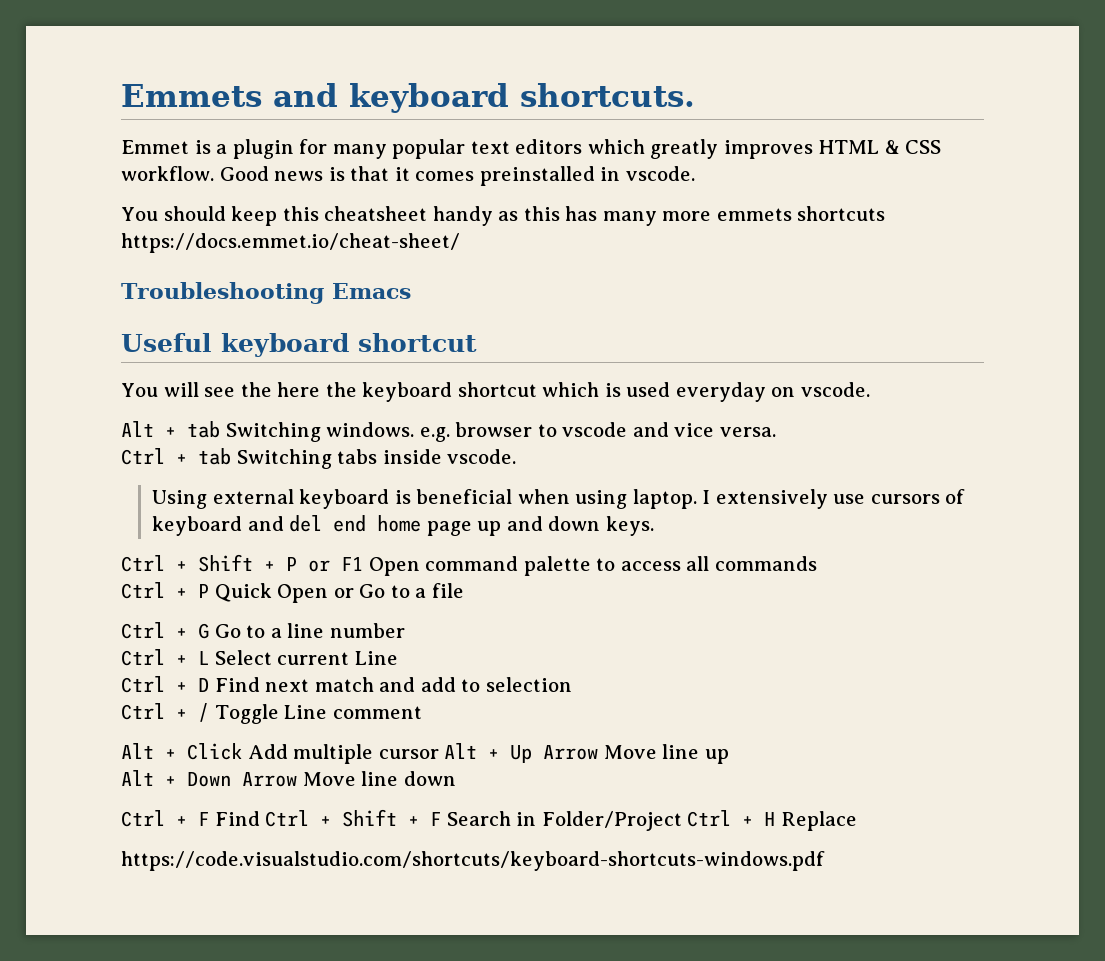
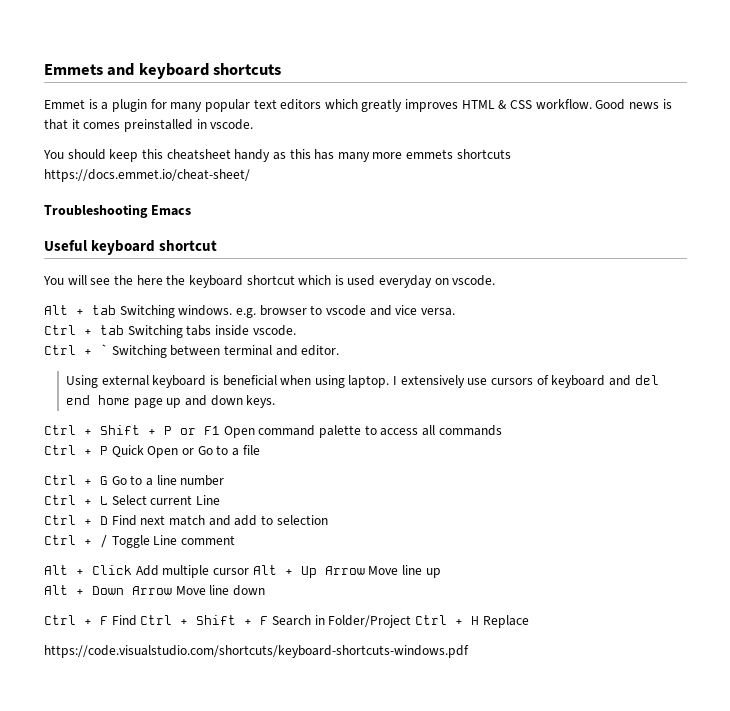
[520,83,695,107] shortcuts. -> [213,63,282,75] shortcuts
(517, 456) none -> [44,344,340,358] // Ctrl + ` Switching between terminal and editor.

